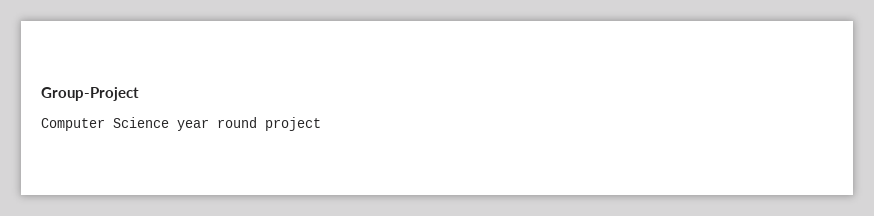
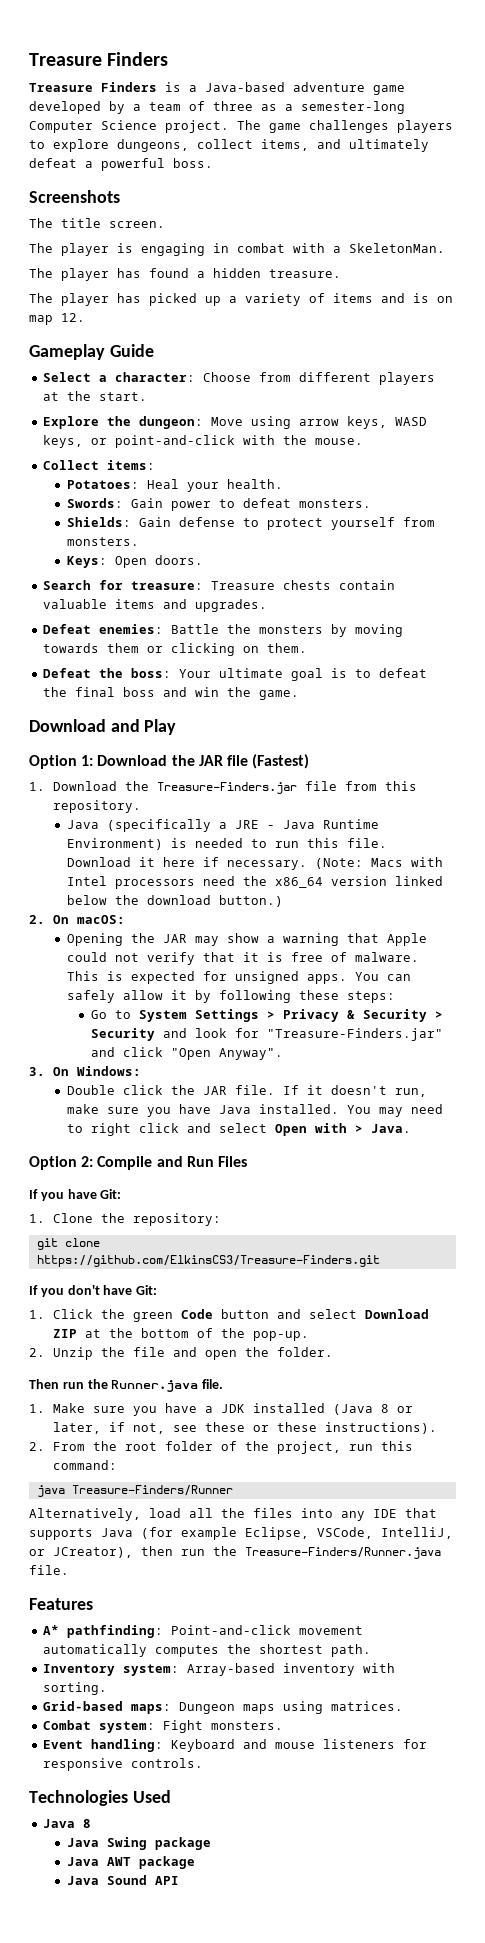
[41,87,139,101] [41,117,321,131] Group-Project // Computer Science year round project -> [29,52,169,66] [29,82,405,95] [29,101,405,114] [29,120,453,133] [29,139,429,152] [29,158,213,171] [29,190,120,203] [29,218,165,228] [29,243,445,256] [29,268,341,281] [29,293,453,306] [29,313,85,325] [29,344,154,360] [42,372,435,385] [42,391,147,401] [42,416,427,429] [42,435,363,448] [42,460,155,470] [66,479,283,492] [66,498,371,511] [66,517,435,530] [66,537,139,546] [66,555,203,568] [42,580,395,590] [42,599,267,612] [42,624,403,637] [42,643,307,656] [42,668,427,681] [42,687,299,700] [29,719,177,735] [29,754,310,769] [29,781,417,794] [52,800,141,813] [66,819,379,832] [66,838,387,850] [66,857,443,870] [66,876,443,889] [66,895,283,907] [29,915,125,924] [66,933,427,946] [66,952,419,965] [66,971,411,984] [66,990,395,1003] [90,1009,443,1022] [90,1028,443,1041] [90,1047,283,1060] [29,1066,141,1076] [66,1085,427,1097] [66,1104,443,1117] [66,1123,411,1136] [29,1156,247,1170] [29,1189,122,1201] [29,1213,221,1226] [36,1238,100,1250] [36,1255,380,1267] [29,1285,158,1297] [29,1309,429,1322] [52,1328,309,1341] [29,1347,333,1360] [29,1379,224,1392] [29,1403,413,1416] [52,1422,437,1434] [29,1441,413,1454] [52,1460,117,1470] [36,1485,233,1497] [29,1508,437,1521] [29,1527,453,1540] [29,1546,441,1559] [29,1565,69,1575] [29,1598,93,1610] [42,1625,363,1638] [42,1644,371,1657] [42,1663,395,1676] [42,1682,107,1695] [42,1701,403,1714] [42,1720,283,1733] [42,1739,427,1752] [42,1758,203,1771] [29,1790,171,1806] [42,1819,91,1828] [66,1837,211,1850] [66,1856,195,1869] [66,1875,179,1885] Treasure Finders // Treasure Finders is a Java-based adventure game developed by a team of three as a semester-long Computer Science project. The game challenges players to explore dungeons, collect items, and ultimately defeat a powerful boss. // Screenshots // The title screen. // The player is engaging in combat with a SkeletonMan. // The player has found a hidden treasure. // The player has picked up a variety of items and is on map 12. // Gameplay Guide // Select a character: Choose from different players at the start. // Explore the dungeon: Move using arrow keys, WASD keys, or point-and-click with the mouse. // Collect items: // Potatoes: Heal your health. // Swords: Gain power to defeat monsters. // Shields: Gain defense to protect yourself from monsters. // Keys: Open doors. // Search for treasure: Treasure chests contain valuable items and upgrades. // Defeat enemies: Battle the monsters by moving towards them or clicking on them. // Defeat the boss: Your ultimate goal is to defeat the final boss and win the game. // Download and Play // Option 1: Download the JAR file (Fastest) // 1. Download the Treasure-Finders.jar file from this repository. // Java (specifically a JRE - Java Runtime Environment) is needed to run this file. Download it here if necessary. (Note: Macs with Intel processors need the x86_64 version linked below the download button.) // 2. On macOS: // Opening the JAR may show a warning that Apple could not verify that it is free of malware. This is expected for unsigned apps. You can safely allow it by following these steps: // Go to System Settings > Privacy & Security > Security and look for "Treasure-Finders.jar" and click "Open Anyway". // 3. On Windows: // Double click the JAR file. If it doesn't run, make sure you have Java installed. You may need to right click and select Open with > Java. // Option 2: Compile and Run Files // If you have Git: // 1. Clone the repository: // git clone https://github.com/ElkinsCS3/Treasure-Finders.git // If you don't have Git: // 1. Click the green Code button and select Download ZIP at the bottom of the pop-up. // 2. Unzip the file and open the folder. // Then run the Runner.java file. // 1. Make sure you have a JDK installed (Java 8 or later, if not, see these or these instructions). // 2. From the root folder of the project, run this command: // java Treasure-Finders/Runner // Alternatively, load all the files into any IDE that supports Java (for example Eclipse, VSCode, IntelliJ, or JCreator), then run the Treasure-Finders/Runner.java file. // Features // A* pathfinding: Point-and-click movement automatically computes the shortest path. // Inventory system: Array-based inventory with sorting. // Grid-based maps: Dungeon maps using matrices. // Combat system: Fight monsters. // Event handling: Keyboard and mouse listeners for responsive controls. // Technologies Used // Java 8 // Java Swing package // Java AWT package // Java Sound API

